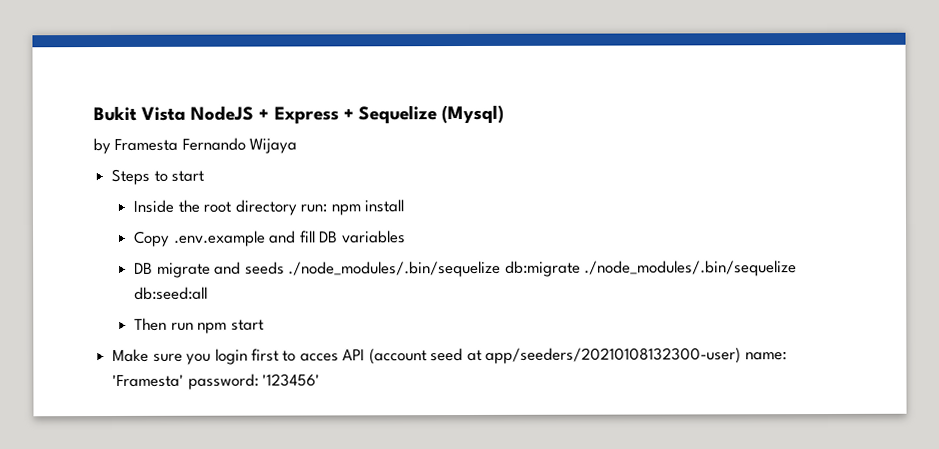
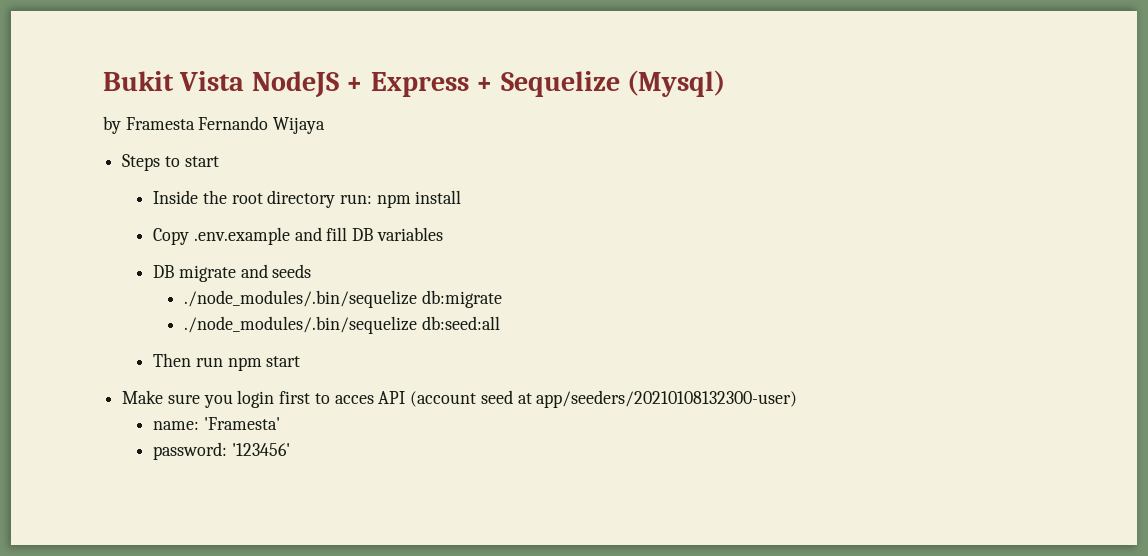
(285, 268) none -> (312, 271) //
(581, 268) none -> (502, 299) //
(742, 355) none -> (798, 399) //
(185, 380) none -> (280, 423) //

